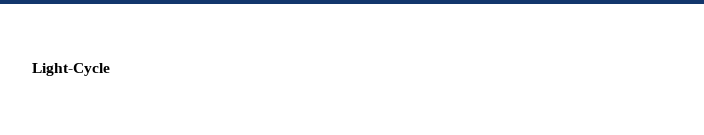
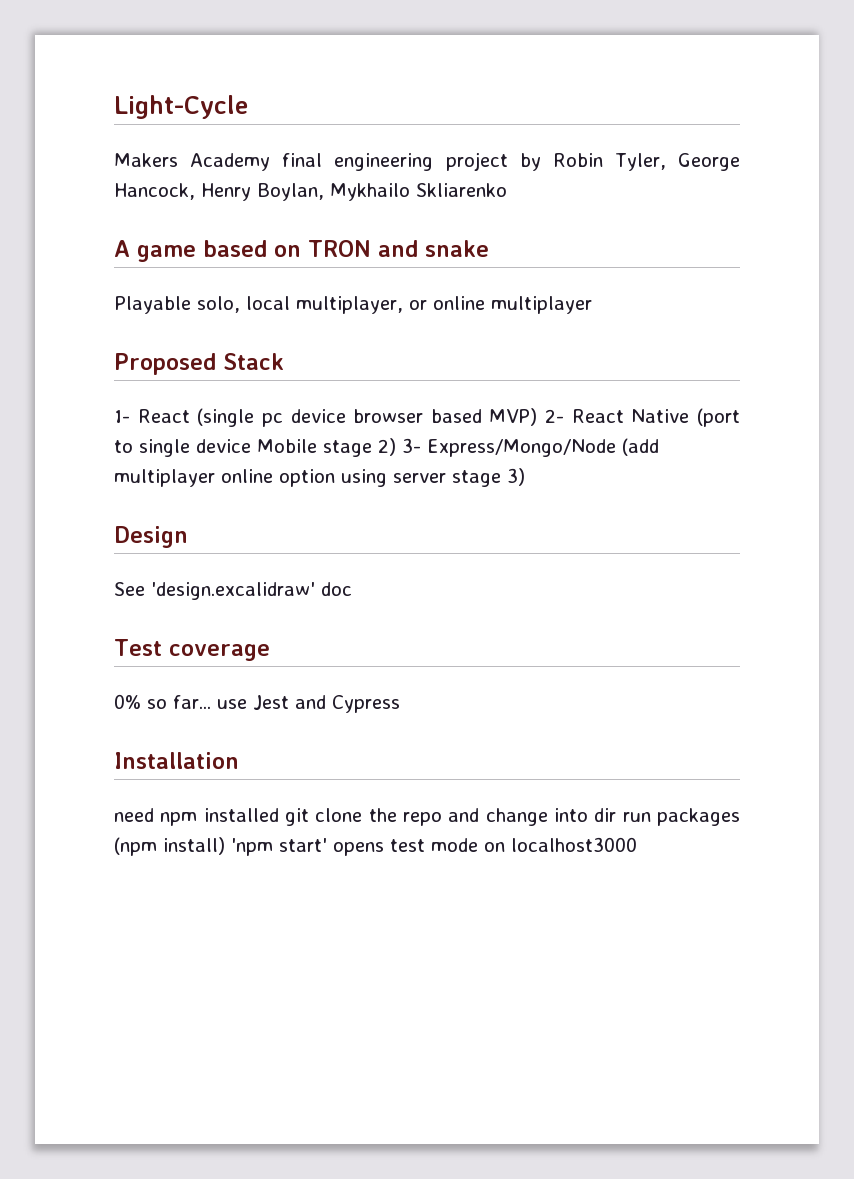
(110, 69) none -> [114,152,740,171] [114,183,507,201] [114,240,489,262] [114,296,592,314] [114,353,284,375] [114,408,740,427] [114,438,659,457] [114,468,525,487] [114,526,188,548] [114,582,352,600] [114,639,270,661] [114,694,400,713] [114,752,239,769] [114,808,740,826] [114,837,637,856] // Makers Academy final engineering project by Robin Tyler, George Hancock, Henry Boylan, Mykhailo Skliarenko // A game based on TRON and snake // Playable solo, local multiplayer, or online multiplayer // Proposed Stack // 1- React (single pc device browser based MVP) 2- React Native (port to single device Mobile stage 2) 3- Express/Mongo/Node (add multiplayer online option using server stage 3) // Design // See 'design.excalidraw' doc // Test coverage // 0% so far... use Jest and Cypress // Installation // need npm installed git clone the repo and change into dir run packages (npm install) 'npm start' opens test mode on localhost3000

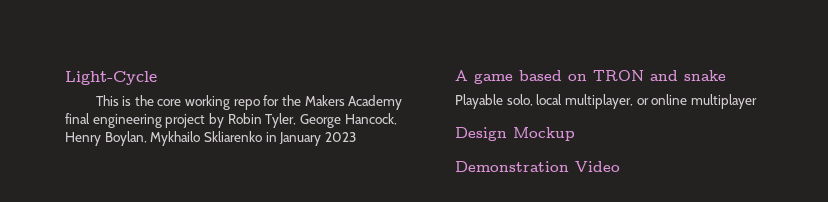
(248, 107) none -> [95,95,302,110] This is the core working repo for the
(507, 190) none -> [265,132,356,146] in January 2023
[114,353,284,375] [114,408,740,427] [114,438,659,457] [114,468,525,487] [114,526,188,548] [114,582,352,600] [114,639,270,661] [114,694,400,713] [114,752,239,769] [114,808,740,826] [114,837,637,856] Proposed Stack // 1- React (single pc device browser based MVP) 2- React Native (port to single device Mobile stage 2) 3- Express/Mongo/Node (add multiplayer online option using server stage 3) // Design // See 'design.excalidraw' doc // Test coverage // 0% so far... use Jest and Cypress // Installation // need npm installed git clone the repo and change into dir run packages (npm install) 'npm start' opens test mode on localhost3000 -> [455,127,575,141] [455,161,620,172] Design Mockup // Demonstration Video

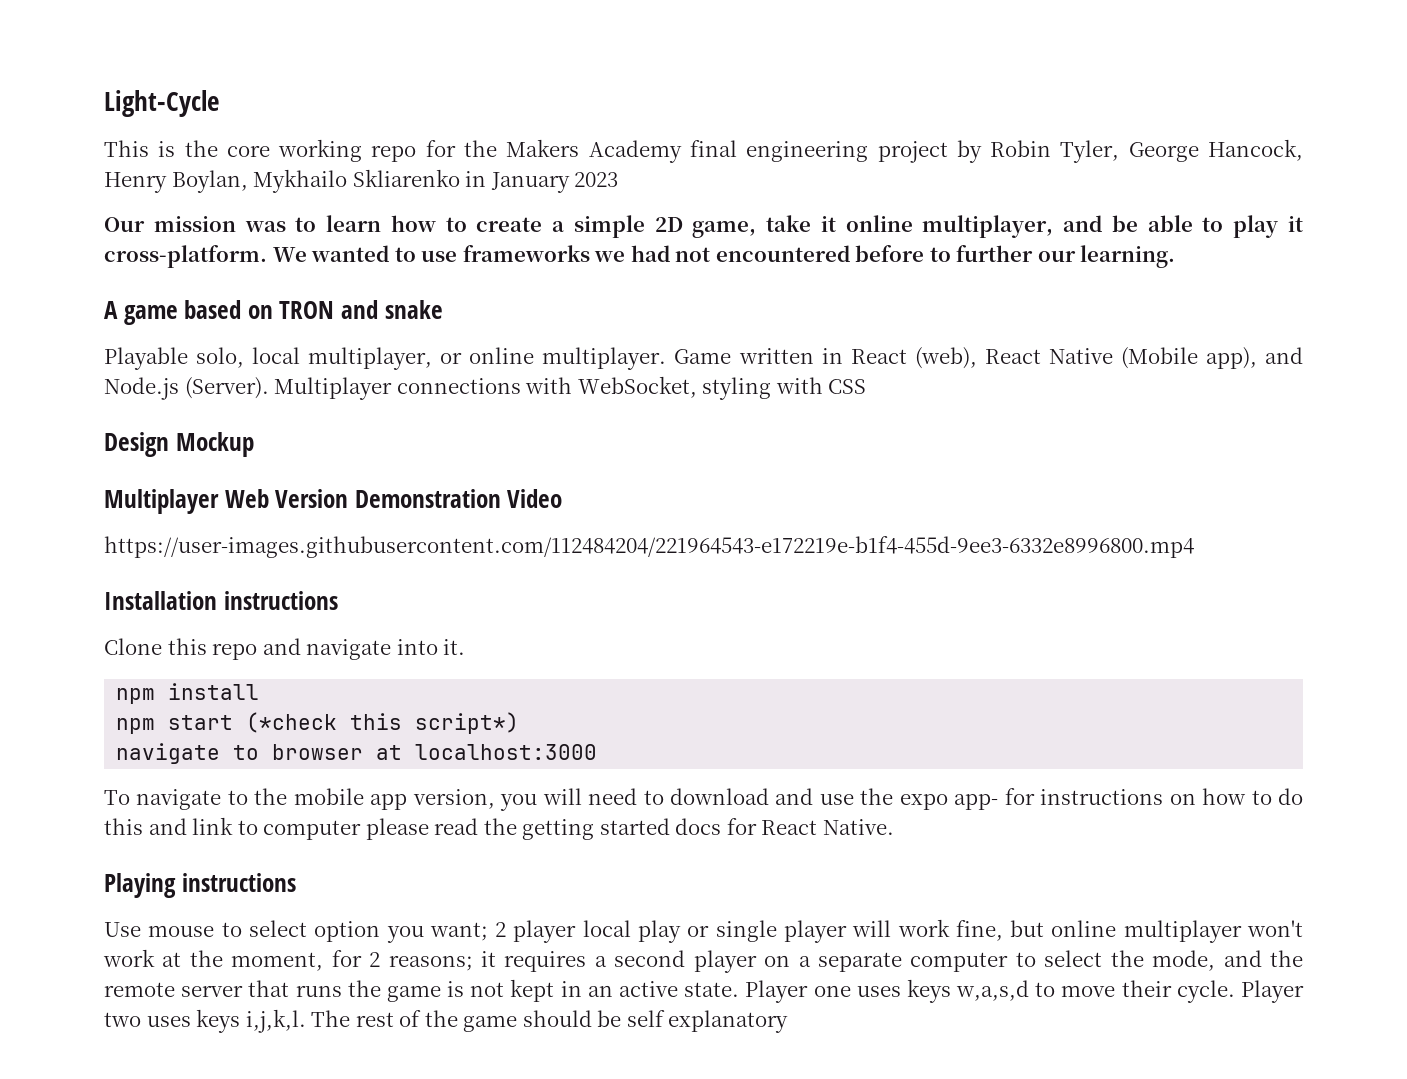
(356, 137) none -> [104,215,1304,238] [104,245,1176,268] // Our mission was to learn how to create a simple 2D game, take it online multiplayer, and be able to play it cross-platform. We wanted to use frameworks we had not encountered before to further our learning.
[690,94,757,109] multiplayer -> [542,347,1303,370] [104,376,867,400] multiplayer. Game written in React (web), React Native (Mobile app), and Node.js (Server). Multiplayer connections with WebSocket, styling with CSS
(575, 134) none -> [104,489,349,514] Multiplayer Web Version
(620, 166) none -> [104,536,1194,558] [104,591,338,610] [104,638,466,660] [116,683,260,704] [116,712,520,734] [116,743,598,764] [104,788,1304,811] [104,817,894,840] [104,873,296,898] [104,919,1303,943] [103,949,1303,973] [104,979,1304,1003] [104,1009,789,1033] // https://user-images.githubusercontent.com/112484204/221964543-e172219e-b1f4-455d-9ee3-6332e8996800.mp4 // Installation instructions // Clone this repo and navigate into it. // npm install // npm start (*check this script*) // navigate to browser at localhost:3000 // To navigate to the mobile app version, you will need to download and use the expo app- for instructions on how to do this and link to computer please read the getting started docs for React Native. // Playing instructions // Use mouse to select option you want; 2 player local play or single player will work fine, but online multiplayer won't work at the moment, for 2 reasons; it requires a second player on a separate computer to select the mode, and the remote server that runs the game is not kept in an active state. Player one uses keys w,a,s,d to move their cycle. Player two uses keys i,j,k,l. The rest of the game should be self explanatory

